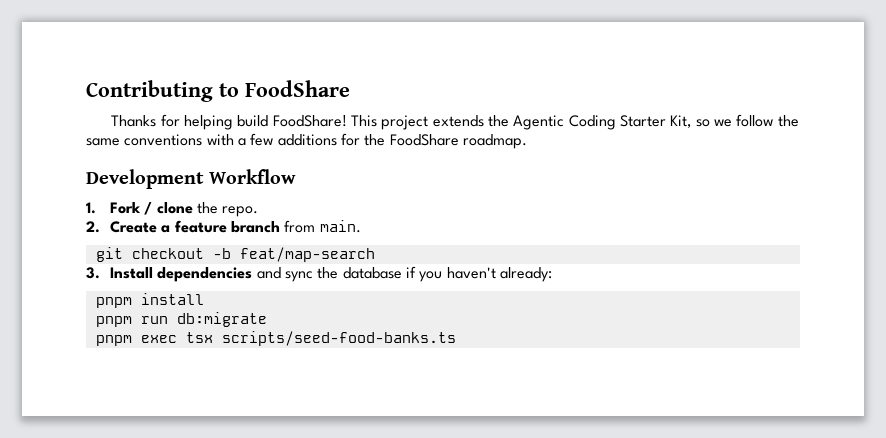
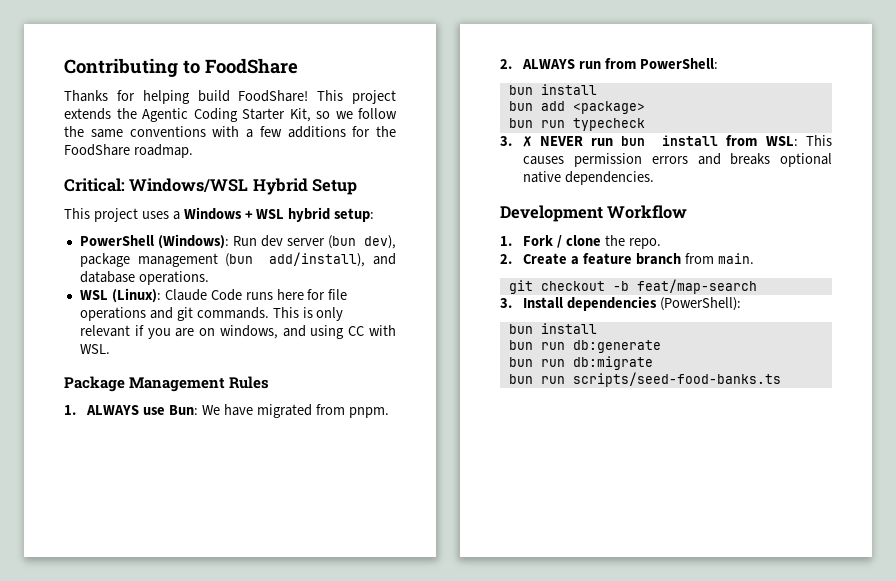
(527, 141) none -> [64,178,358,195] [64,207,375,222] [79,234,397,249] [79,252,396,267] [79,271,209,285] [79,288,348,303] [79,307,344,321] [79,325,397,339] [79,344,110,354] [64,376,270,392] [64,404,389,418] [500,58,718,69] [508,84,597,95] [508,101,645,114] [508,118,645,131] [500,135,832,147] [523,153,832,167] [523,171,655,185] // Critical: Windows/WSL Hybrid Setup // This project uses a Windows + WSL hybrid setup: // PowerShell (Windows): Run dev server (bun dev), package management (bun add/install), and database operations. // WSL (Linux): Claude Code runs here for file operations and git commands. This is only relevant if you are on windows, and using CC with WSL. // Package Management Rules // 1. ALWAYS use Bun: We have migrated from pnpm. // 2. ALWAYS run from PowerShell: // bun install // bun add <package> // bun run typecheck // 3. ✗ NEVER run bun install from WSL: This causes permission errors and breaks optional native dependencies.
[256,266,552,282] [95,293,204,308] [95,316,132,327] and sync the database if you haven't already: // pnpm install // pnpm -> [660,297,742,311] [508,323,597,334] [508,340,661,353] [508,357,533,367] (PowerShell): // bun install // bun run db:generate // bun
[95,332,213,346] pnpm exec tsx -> [508,374,565,384] bun run

